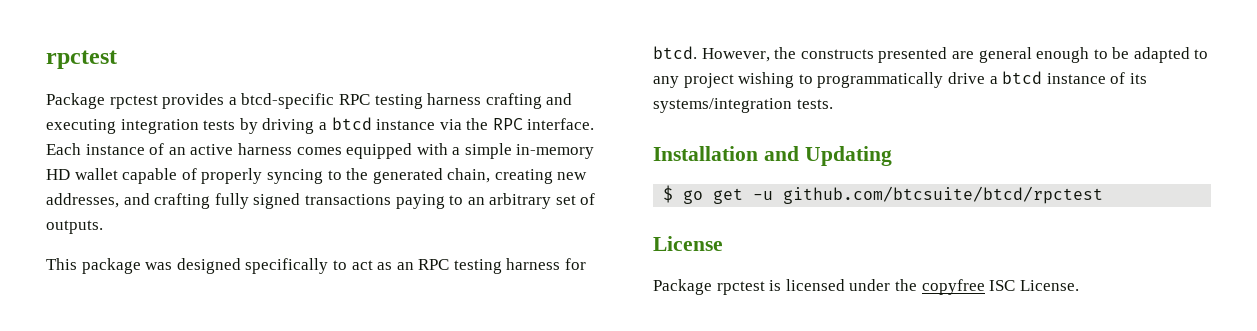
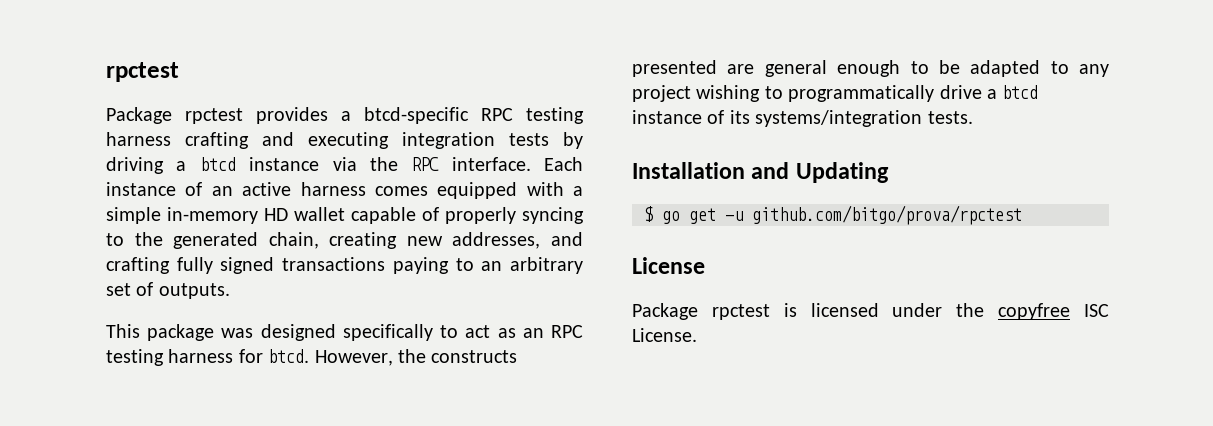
[783,186,1104,204] github.com/btcsuite/btcd/rpctest -> [752,205,1022,225] github.com/bitgo/prova/rpctest

